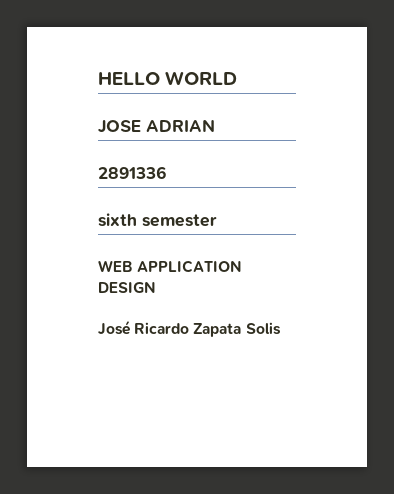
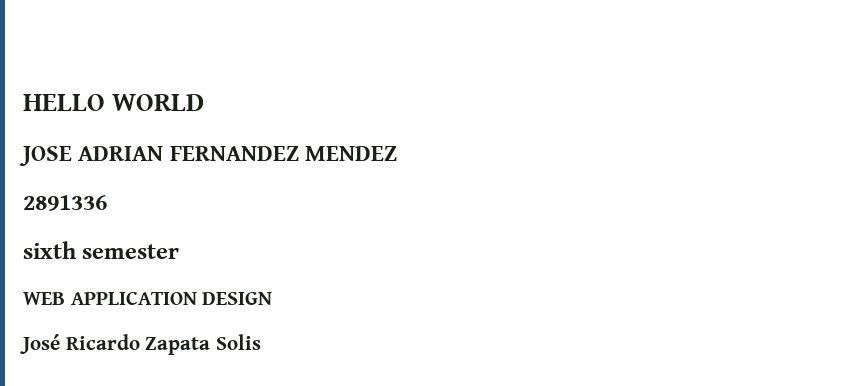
(215, 125) none -> [169,146,398,161] FERNANDEZ MENDEZ

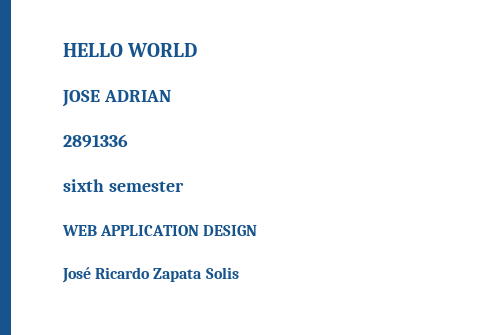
[169,146,398,161] FERNANDEZ MENDEZ -> (171, 96) none

